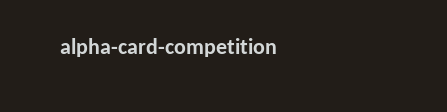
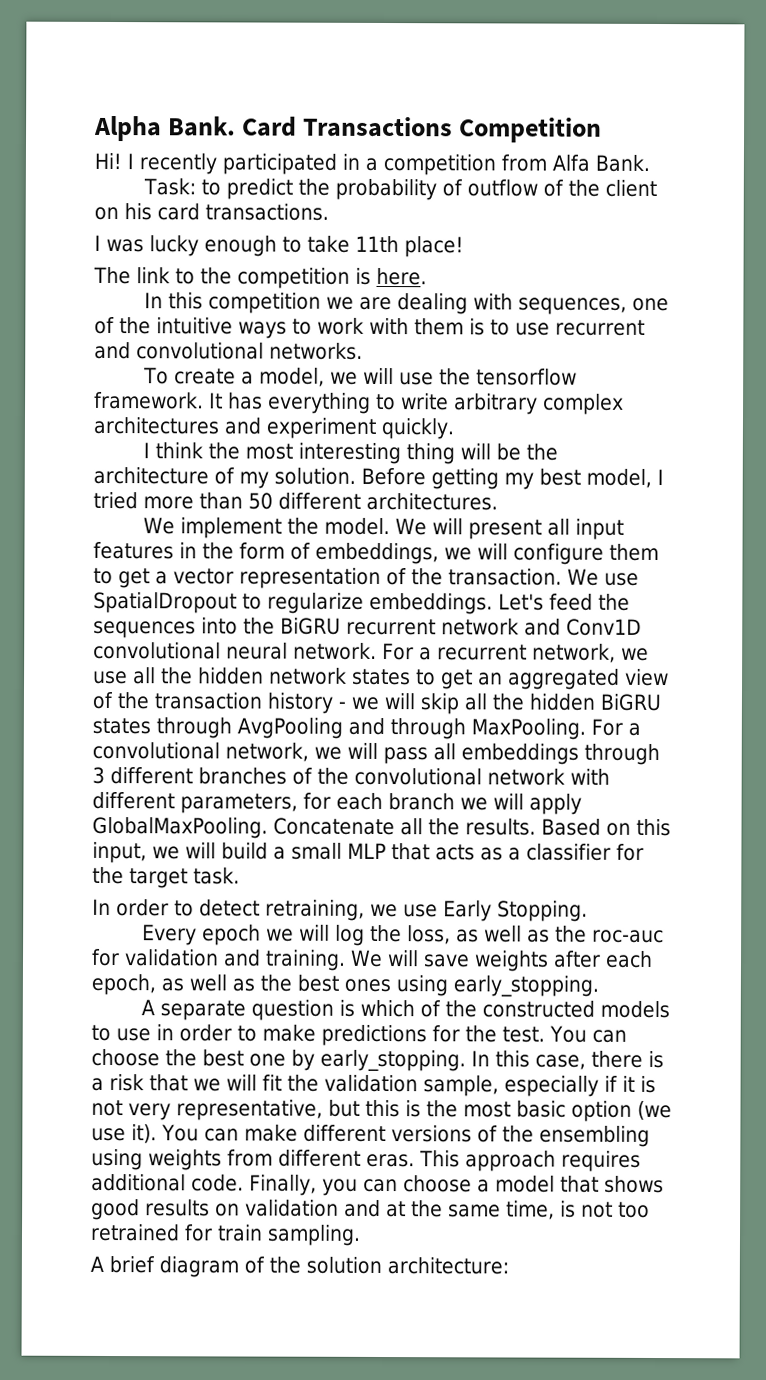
[60,38,277,57] alpha-card-competition -> [94,115,603,143] [94,152,650,176] [142,178,657,201] [94,203,329,221] [94,234,464,258] [93,266,427,289] [143,292,669,315] [94,316,645,339] [94,341,363,360] [142,367,577,387] [94,391,624,415] [93,416,454,440] [142,442,558,465] [93,466,664,490] [93,491,498,511] [142,517,624,540] [93,541,659,565] [93,567,639,589] [93,591,630,615] [93,617,642,639] [93,641,649,663] [93,667,669,690] [92,691,661,715] [92,717,641,740] [92,741,660,766] [92,766,610,786] [92,791,582,815] [92,816,671,839] [92,841,644,864] [92,866,240,889] [92,898,588,922] [141,924,664,946] [91,948,653,972] [91,973,599,997] [140,999,670,1021] [91,1024,627,1047] [91,1048,664,1072] [91,1074,656,1097] [91,1099,672,1122] [91,1124,650,1147] [91,1148,641,1172] [91,1173,664,1196] [91,1198,650,1221] [90,1223,361,1246] [90,1255,509,1278] Alpha Bank. Card Transactions Competition // Hi! I recently participated in a competition from Alfa Bank. // Task: to predict the probability of outflow of the client on his card transactions. // I was lucky enough to take 11th place! // The link to the competition is here. // In this competition we are dealing with sequences, one of the intuitive ways to work with them is to use recurrent and convolutional networks. // To create a model, we will use the tensorflow framework. It has everything to write arbitrary complex architectures and experiment quickly. // I think the most interesting thing will be the architecture of my solution. Before getting my best model, I tried more than 50 different architectures. // We implement the model. We will present all input features in the form of embeddings, we will configure them to get a vector representation of the transaction. We use SpatialDropout to regularize embeddings. Let's feed the sequences into the BiGRU recurrent network and Conv1D convolutional neural network. For a recurrent network, we use all the hidden network states to get an aggregated view of the transaction history - we will skip all the hidden BiGRU states through AvgPooling and through MaxPooling. For a convolutional network, we will pass all embeddings through 3 different branches of the convolutional network with different parameters, for each branch we will apply GlobalMaxPooling. Concatenate all the results. Based on this input, we will build a small MLP that acts as a classifier for the target task. // In order to detect retraining, we use Early Stopping. // Every epoch we will log the loss, as well as the roc-auc for validation and training. We will save weights after each epoch, as well as the best ones using early_stopping. // A separate question is which of the constructed models to use in order to make predictions for the test. You can choose the best one by early_stopping. In this case, there is a risk that we will fit the validation sample, especially if it is not very representative, but this is the most basic option (we use it). You can make different versions of the ensembling using weights from different eras. This approach requires additional code. Finally, you can choose a model that shows good results on validation and at the same time, is not too retrained for train sampling. // A brief diagram of the solution architecture:

